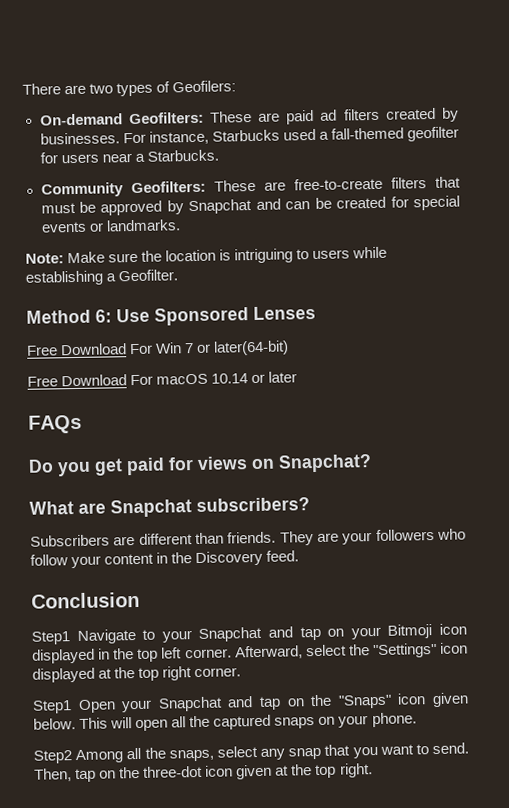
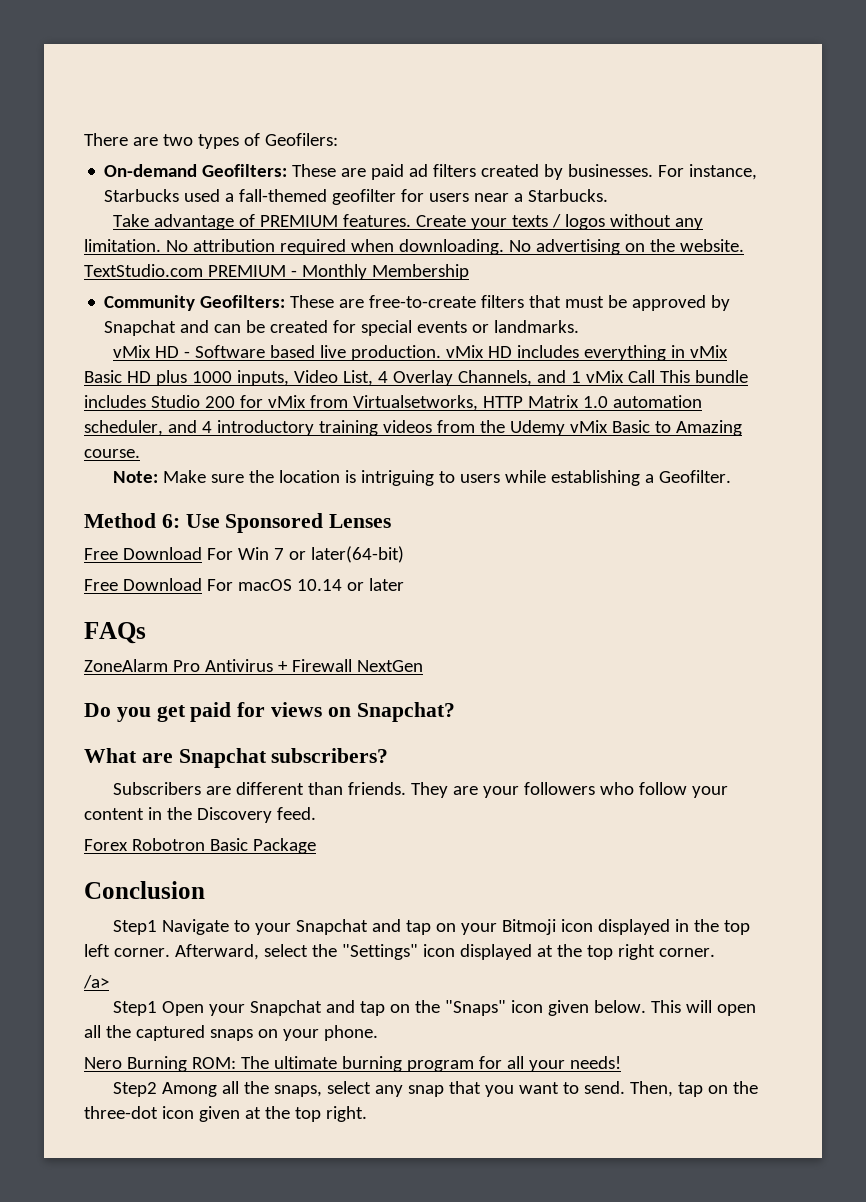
(219, 155) none -> [113,214,704,230] [84,239,744,255] [84,264,469,280] // Take advantage of PREMIUM features. Create your texts / logos without any limitation. No attribution required when downloading. No advertising on the website. TextStudio.com PREMIUM - Monthly Membership
(181, 225) none -> [113,345,729,361] [84,370,748,386] [84,395,702,411] [84,420,742,436] [84,449,140,458] // vMix HD - Software based live production. vMix HD includes everything in vMix Basic HD plus 1000 inputs, Video List, 4 Overlay Channels, and 1 vMix Call This bundle includes Studio 200 for vMix from Virtualsetworks, HTTP Matrix 1.0 automation scheduler, and 4 introductory training videos from the Udemy vMix Basic to Amazing course.
(82, 424) none -> [84,659,423,672] // ZoneAlarm Pro Antivirus + Firewall NextGen
(300, 556) none -> [84,838,316,854] // Forex Robotron Basic Package
(242, 672) none -> [83,975,109,989] // /a>
(417, 720) none -> [84,1056,621,1072] // Nero Burning ROM: The ultimate burning program for all your needs!

